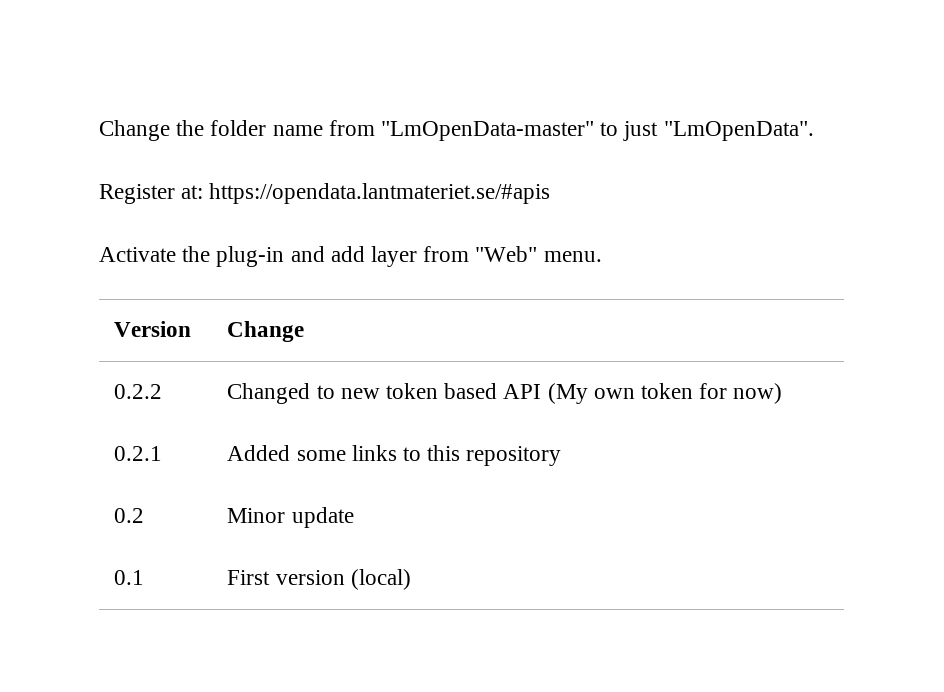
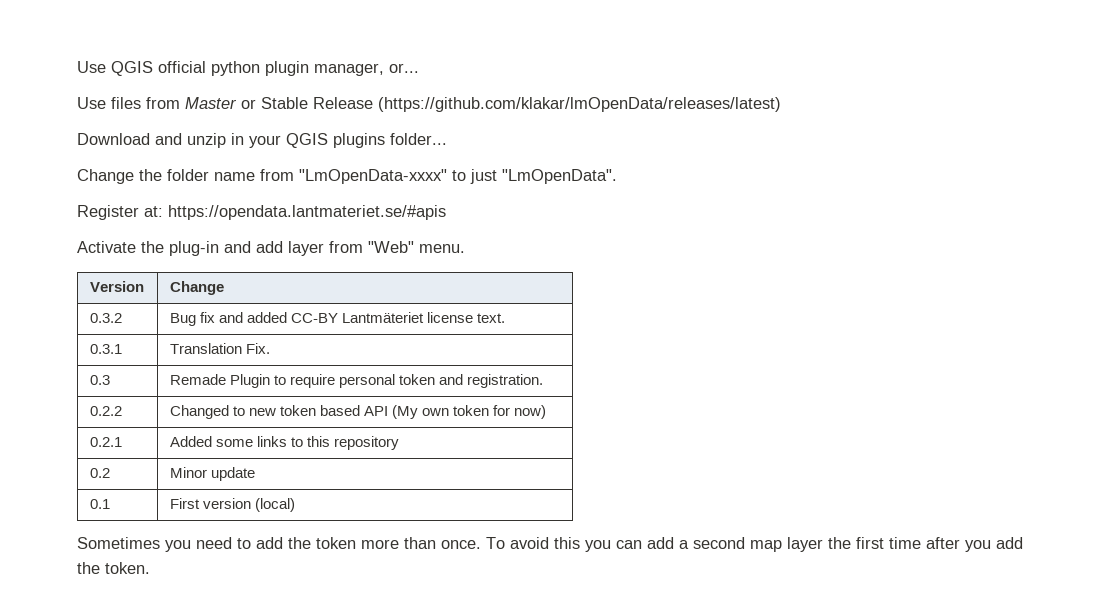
(99, 130) none -> [77,61,419,76] [77,97,781,112] [77,133,447,148] Use QGIS official python plugin manager, or... // Use files from Master or Stable Release (https://github.com/klakar/lmOpenData/releases/latest) // Download and unzip in your QGIS plugins folder... //
[381,121,595,141] "LmOpenData-master" -> [299,169,447,184] "LmOpenData-xxxx"
(305, 331) none -> [89,313,122,323] [169,312,506,326] [89,344,122,354] [169,343,270,354] [89,375,110,385] [169,374,544,388] // 0.3.2 | Bug fix and added CC-BY Lantmäteriet license text. // 0.3.1 | Translation Fix. // 0.3 | Remade Plugin to require personal token and registration.
(411, 579) none -> [77,537,1023,552] [77,562,150,574] // Sometimes you need to add the token more than once. To avoid this you can add a second map layer the first time after you add the token.

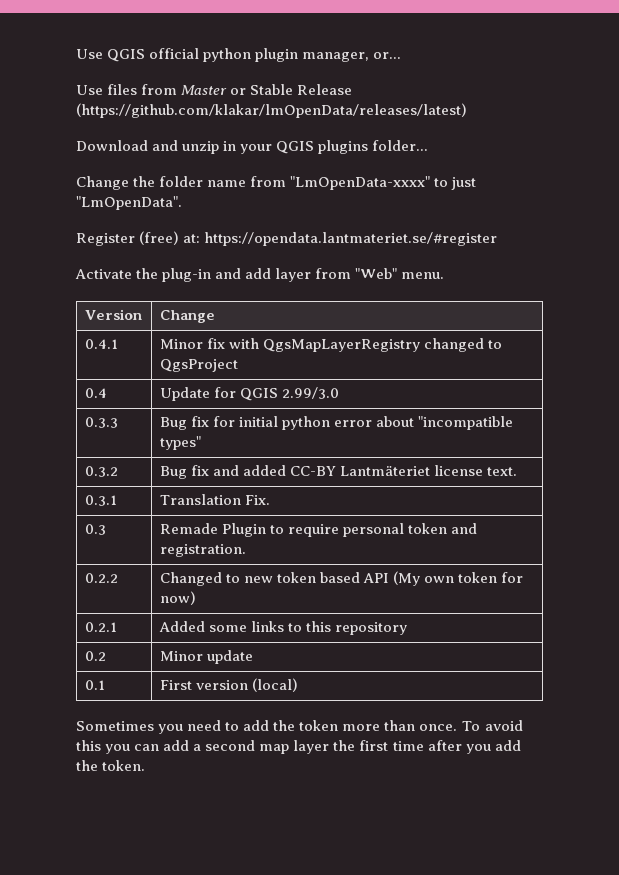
[144,205,446,220] at: https://opendata.lantmateriet.se/#apis -> [139,231,498,246] (free) at: https://opendata.lantmateriet.se/#register
(224, 288) none -> [84,339,118,349] [159,338,502,352] [159,359,238,372] [84,388,107,398] [159,387,339,401] [84,417,118,428] [159,416,513,430] [159,436,201,450] // 0.4.1 | Minor fix with QgsMapLayerRegistry changed to QgsProject // 0.4 | Update for QGIS 2.99/3.0 // 0.3.3 | Bug fix for initial python error about "incompatible types"

